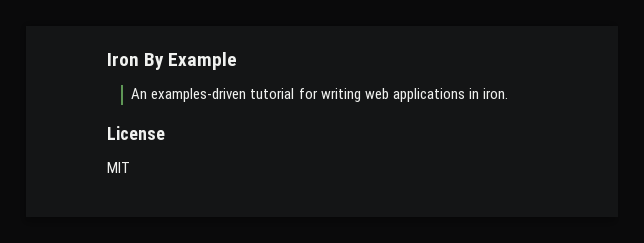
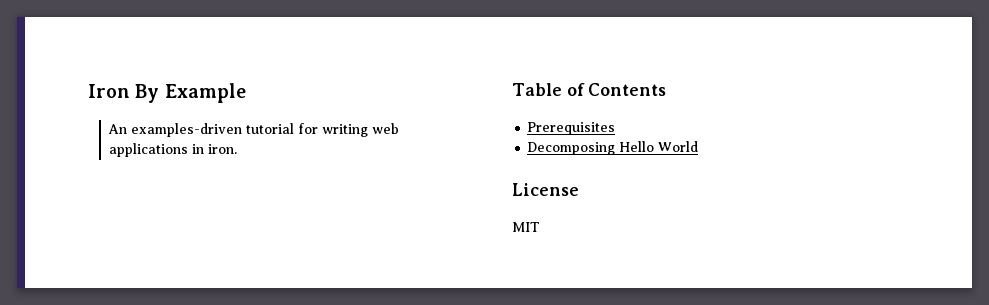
(508, 93) none -> [512,83,667,96] [527,122,616,135] [527,141,699,155] // Table of Contents // Prerequisites // Decomposing Hello World

